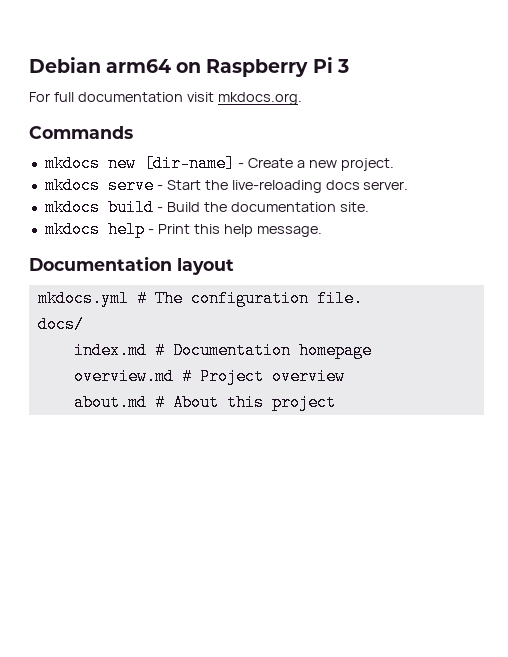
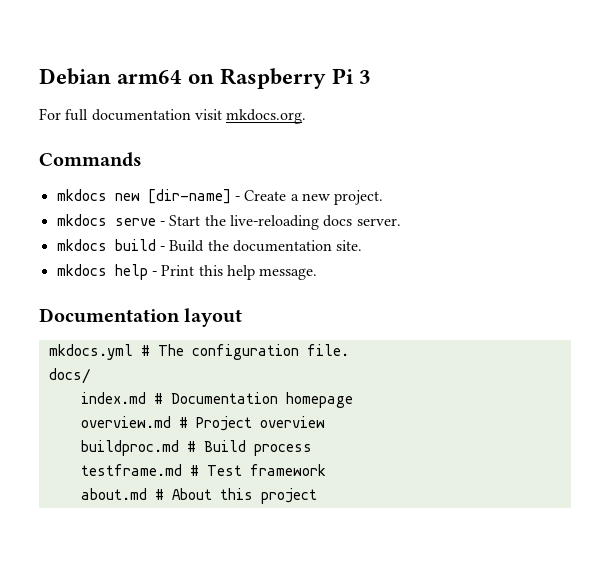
(345, 376) none -> [80,440,312,456] [80,464,326,476] // buildproc.md # Build process // testframe.md # Test framework

